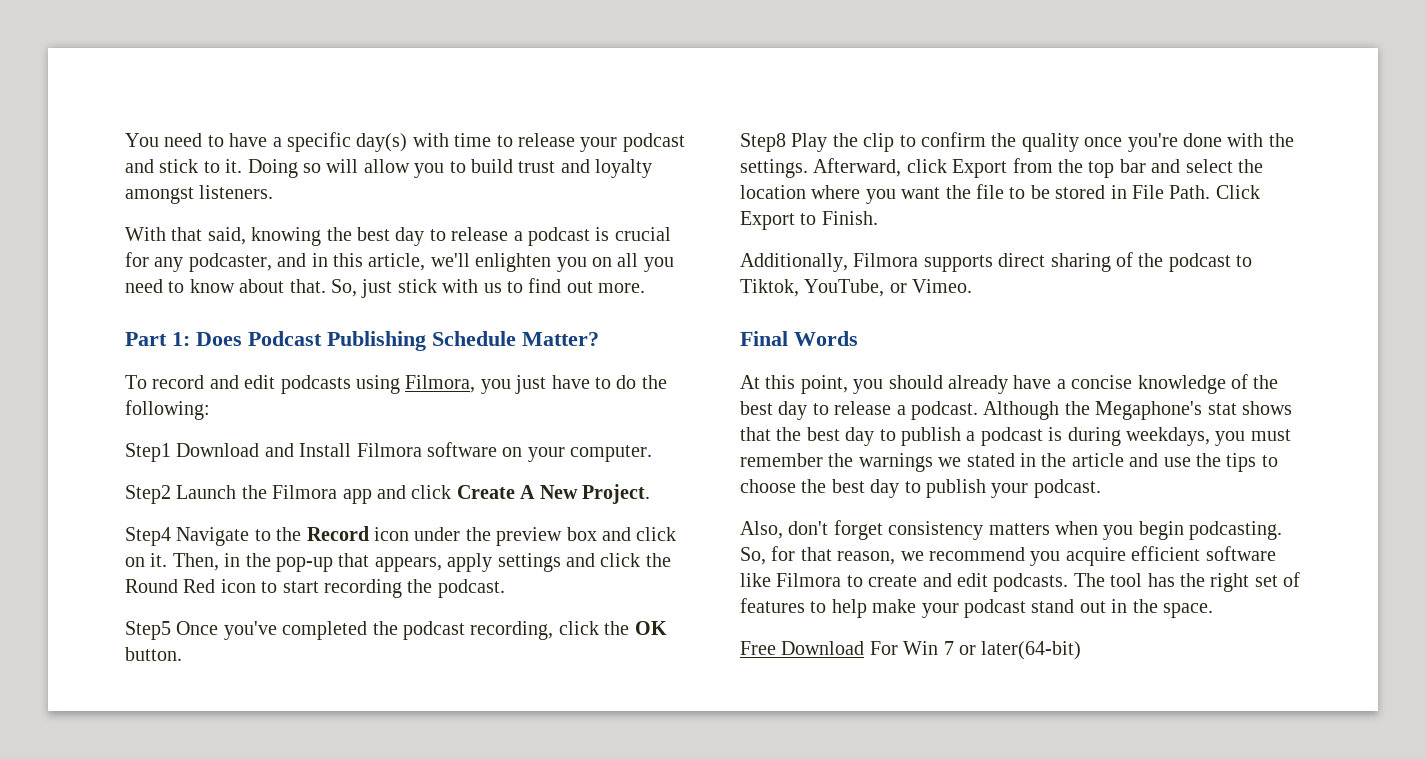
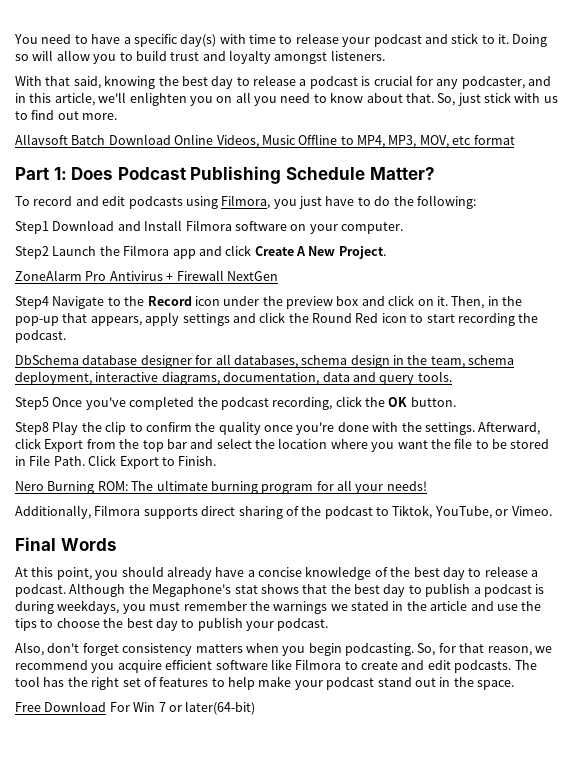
(646, 288) none -> [15,134,515,148] // Allavsoft Batch Download Online Videos, Music Offline to MP4, MP3, MOV, etc format
(650, 494) none -> [15,270,278,281] // ZoneAlarm Pro Antivirus + Firewall NextGen
(505, 588) none -> [15,354,515,368] [15,371,452,385] // DbSchema database designer for all databases, schema design in the team, schema deployment, interactive diagrams, documentation, data and query tools.
(878, 218) none -> [15,480,427,494] // Nero Burning ROM: The ultimate burning program for all your needs!

